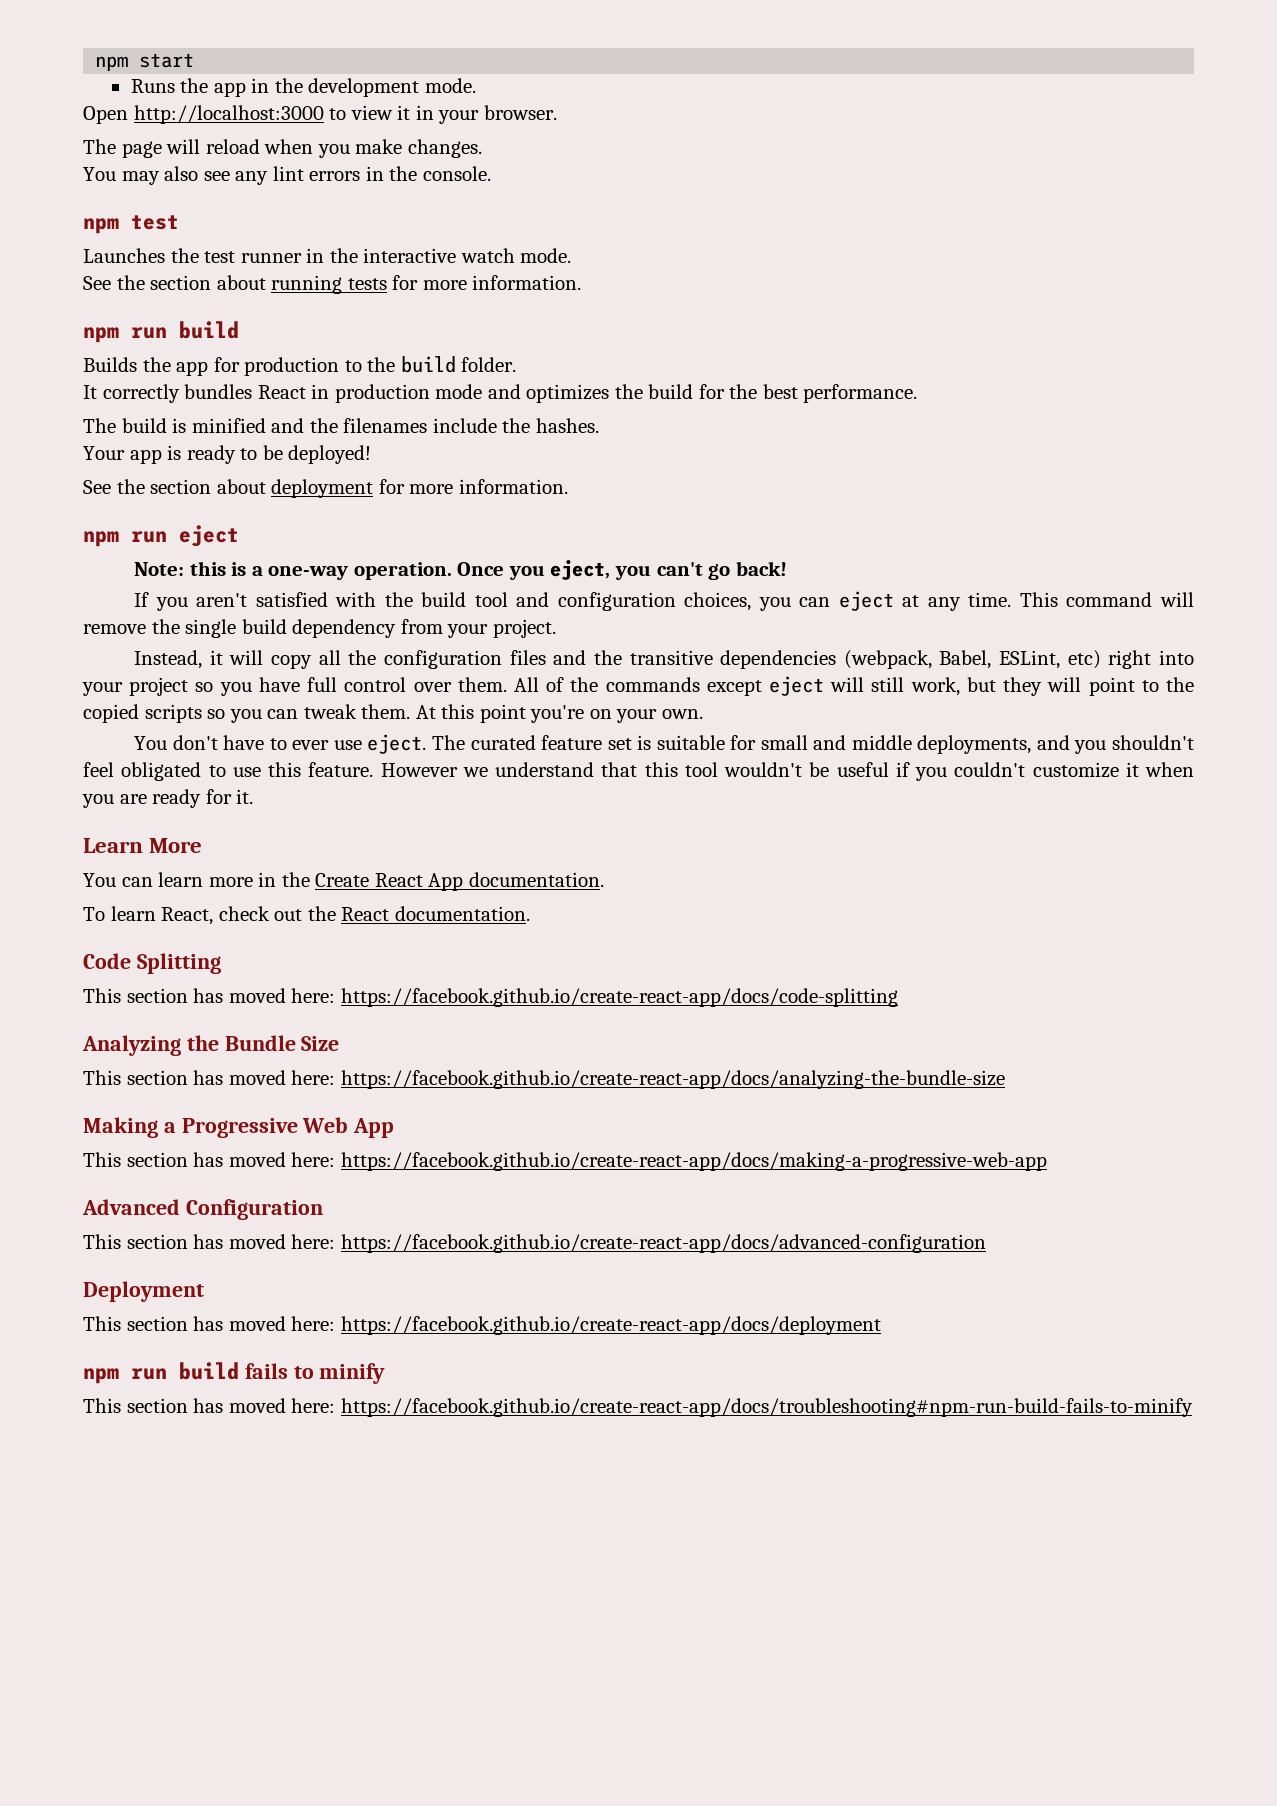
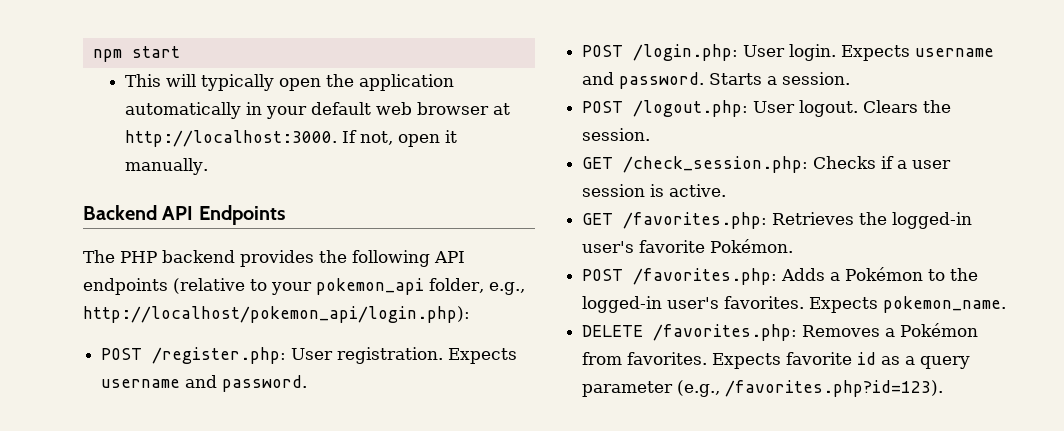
[130,78,476,97] [83,105,557,124] [83,139,482,158] [83,166,491,185] [83,215,179,234] [83,248,572,263] [83,275,582,294] [83,321,239,343] [83,356,517,376] [83,384,918,403] [83,418,599,433] [83,445,372,464] [83,479,568,498] [83,525,239,547] [134,560,787,580] [134,591,1195,611] [83,619,556,638] [134,650,1194,669] [82,676,1195,696] [83,704,703,723] [134,734,1194,754] [83,762,1194,781] [82,789,254,808] [83,838,203,853] [83,872,604,891] [83,906,530,925] [83,953,221,974] [83,988,898,1007] [82,1035,340,1056] [83,1070,1005,1089] [83,1117,395,1138] [83,1152,1047,1171] [82,1199,323,1220] [83,1234,986,1253] [83,1281,204,1302] [83,1316,881,1335] [83,1362,386,1384] [83,1398,1193,1417] Runs the app in the development mode. // Open http://localhost:3000 to view it in your browser. // The page will reload when you make changes. // You may also see any lint errors in the console. // npm test // Launches the test runner in the interactive watch mode. // See the section about running tests for more information. // npm run build // Builds the app for production to the build folder. // It correctly bundles React in production mode and optimizes the build for the best performance. // The build is minified and the filenames include the hashes. // Your app is ready to be deployed! // See the section about deployment for more information. // npm run eject // Note: this is a one-way operation. Once you eject, you can't go back! // If you aren't satisfied with the build tool and configuration choices, you can eject at any time. This command will remove the single build dependency from your project. // Instead, it will copy all the configuration files and the transitive dependencies (webpack, Babel, ESLint, etc) right into your project so you have full control over them. All of the commands except eject will still work, but they will point to the copied scripts so you can tweak them. At this point you're on your own. // You don't have to ever use eject. The curated feature set is suitable for small and middle deployments, and you shouldn't feel obligated to use this feature. However we understand that this tool wouldn't be useful if you couldn't customize it when you are ready for it. // Learn More // You can learn more in the Create React App documentation. // To learn React, check out the React documentation. // Code Splitting // This section has moved here: https://facebook.github.io/create-react-app/docs/code-splitting // Analyzing the Bundle Size // This section has moved here: https://facebook.github.io/create-react-app/docs/analyzing-the-bundle-size // Making a Progressive Web App // This section has moved here: https://facebook.github.io/create-react-app/docs/making-a-progressive-web-app // Advanced Configuration // This section has moved here: https://facebook.github.io/create-react-app/docs/advanced-configuration // Deployment // This section has moved here: https://facebook.github.io/create-react-app/docs/deployment // npm run build fails to minify // This section has moved here: https://facebook.github.io/create-react-app/docs/troubleshooting#npm-run-build-fails-to-minify -> [125,74,455,91] [125,102,511,119] [125,130,458,147] [125,158,209,175] [83,205,285,225] [83,250,465,267] [83,278,525,295] [83,306,470,323] [101,347,518,364] [101,375,308,392] [582,44,995,61] [582,72,851,89] [582,100,952,117] [582,128,651,141] [582,156,952,173] [582,184,727,197] [582,212,973,229] [582,239,794,253] [582,267,979,285] [582,296,1007,313] [582,323,979,341] [582,352,971,369] [582,380,944,397] This will typically open the application automatically in your default web browser at http://localhost:3000. If not, open it manually. // Backend API Endpoints // The PHP backend provides the following API endpoints (relative to your pokemon_api folder, e.g., http://localhost/pokemon_api/login.php): // POST /register.php: User registration. Expects username and password. // POST /login.php: User login. Expects username and password. Starts a session. // POST /logout.php: User logout. Clears the session. // GET /check_session.php: Checks if a user session is active. // GET /favorites.php: Retrieves the logged-in user's favorite Pokémon. // POST /favorites.php: Adds a Pokémon to the logged-in user's favorites. Expects pokemon_name. // DELETE /favorites.php: Removes a Pokémon from favorites. Expects favorite id as a query parameter (e.g., /favorites.php?id=123).

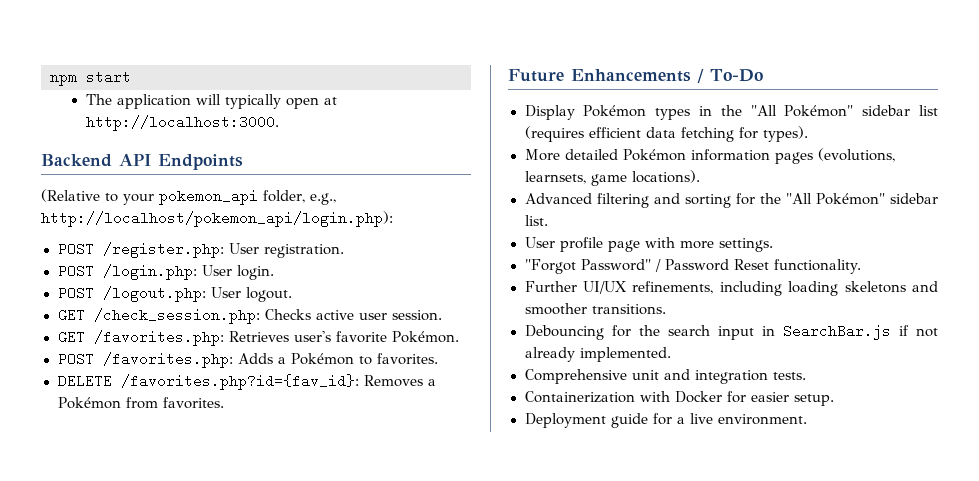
[125,74,162,87] This -> [85,94,191,109] The application
[326,74,455,91] [125,102,511,119] [125,130,458,147] [125,158,209,175] [83,205,285,225] [83,250,465,267] [83,278,245,295] the application automatically in your default web browser at http://localhost:3000. If not, open it manually. // Backend API Endpoints // The PHP backend provides the following API endpoints (relative -> [323,97,337,105] [85,115,279,131] [41,154,243,170] [41,189,100,202] at http://localhost:3000. // Backend API Endpoints // (Relative
[448,348,518,364] [101,375,308,392] Expects username and password. -> (344, 251) none
[841,45,995,61] [582,72,851,89] Expects username and password. Starts a session. -> (274, 272) none
[863,100,952,113] [582,128,651,141] Clears the session. -> (292, 294) none
[881,156,952,169] [582,184,727,197] if a user session is active. -> [315,310,442,321] active user session.
[859,212,973,229] the logged-in -> (289, 336) none
[950,268,979,281] [582,296,1007,313] the logged-in user's favorites. Expects pokemon_name. -> [376,353,438,365] favorites.
[653,324,798,341] /favorites.php: -> [120,374,359,390] /favorites.php?id={fav_id}:
[712,352,971,369] [582,380,944,397] Expects favorite id as a query parameter (e.g., /favorites.php?id=123). -> [508,69,763,83] [524,105,938,120] [524,126,808,142] [524,148,895,164] [524,170,700,186] [524,193,938,208] [524,215,548,226] [524,237,773,252] [524,259,862,274] [524,281,938,296] [524,303,666,315] [524,324,938,340] [524,347,671,362] [524,369,806,384] [524,391,834,406] [524,413,807,428] // Future Enhancements / To-Do // Display Pokémon types in the "All Pokémon" sidebar list (requires efficient data fetching for types). // More detailed Pokémon information pages (evolutions, learnsets, game locations). // Advanced filtering and sorting for the "All Pokémon" sidebar list. // User profile page with more settings. // "Forgot Password" / Password Reset functionality. // Further UI/UX refinements, including loading skeletons and smoother transitions. // Debouncing for the search input in SearchBar.js if not already implemented. // Comprehensive unit and integration tests. // Containerization with Docker for easier setup. // Deployment guide for a live environment.

